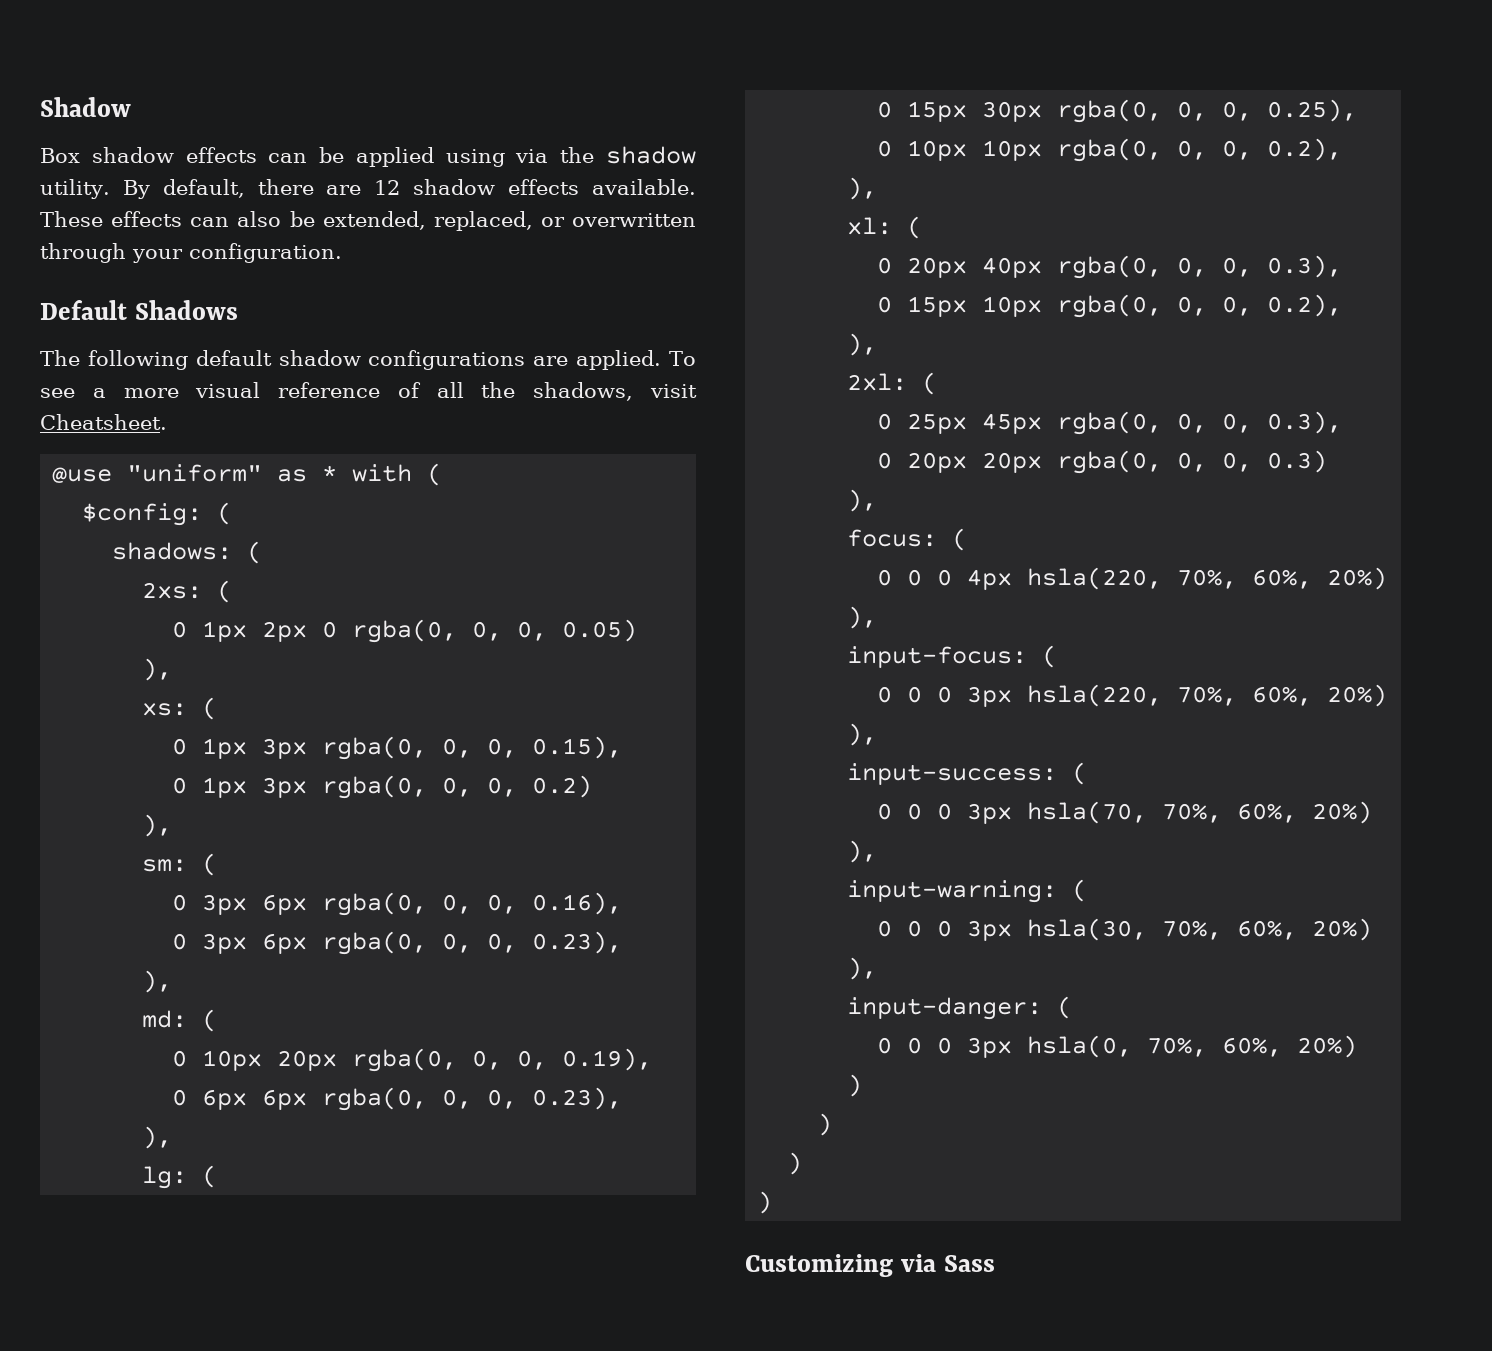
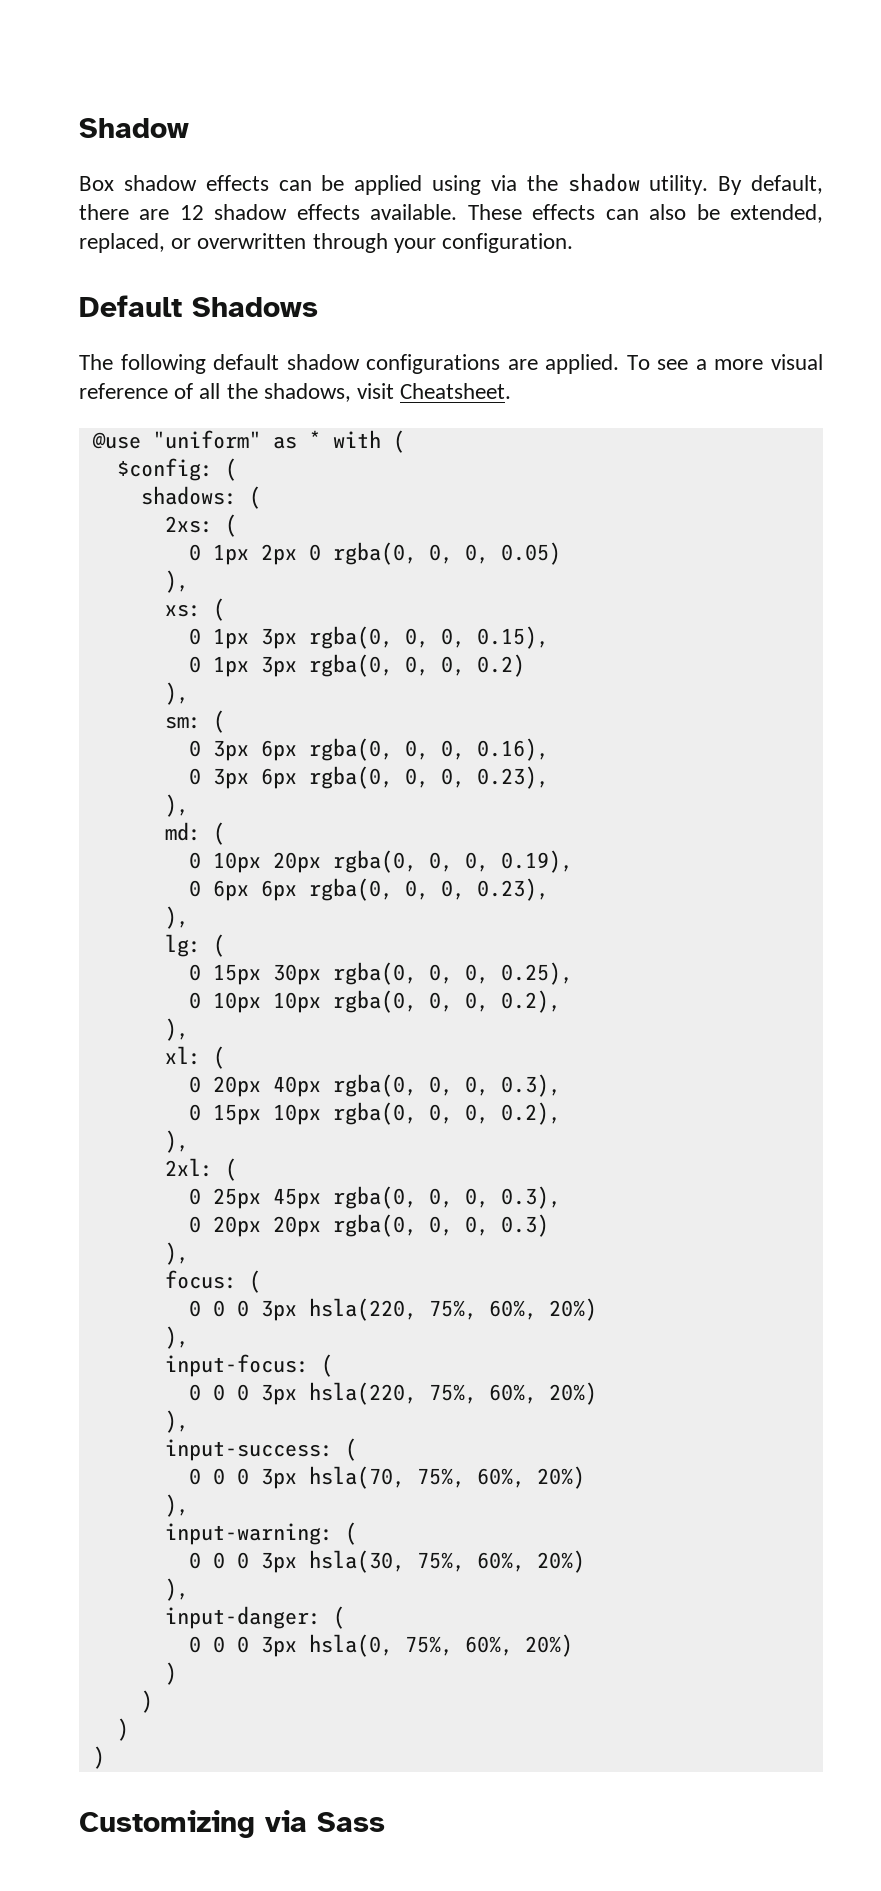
[967,567,1238,590] 4px hsla(220, 70%, -> [260,1298,477,1321] 3px hsla(220, 75%,
[1177,686,1238,706] 70%, -> [428,1384,477,1404] 75%,
[1162,803,1223,823] 70%, -> [416,1468,465,1488] 75%,
[1162,920,1223,940] 70%, -> [416,1552,465,1572] 75%,
[1147,1037,1208,1057] 70%, -> [404,1636,453,1656] 75%,

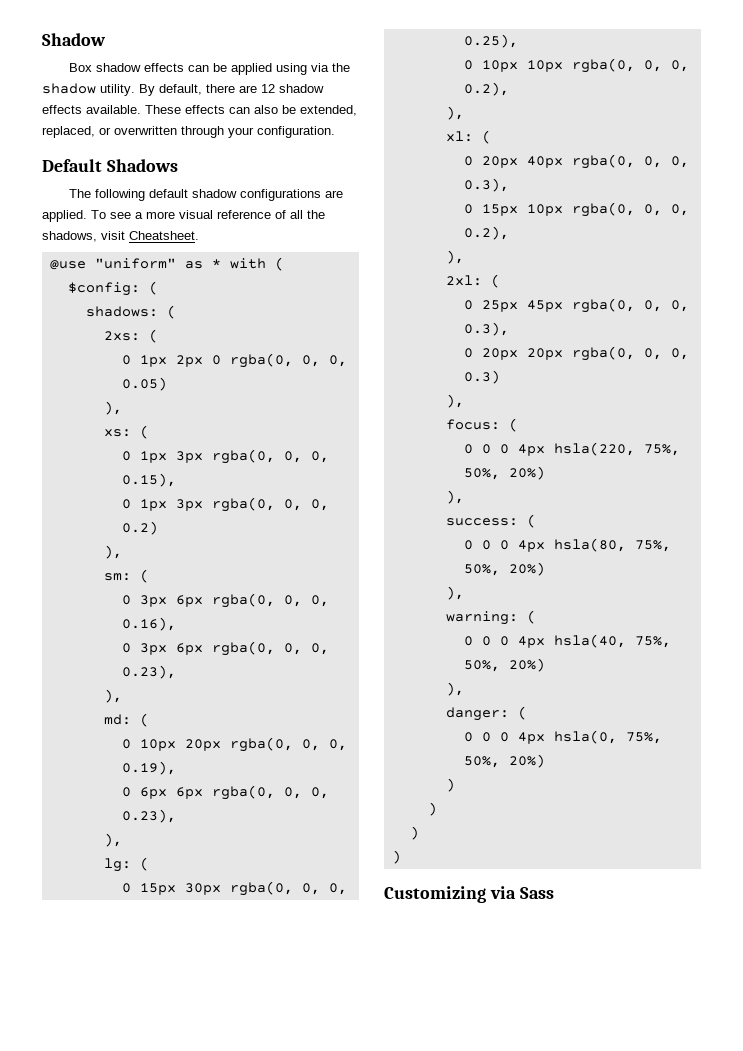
[260,1298,597,1321] [164,1326,189,1349] [164,1354,333,1377] [188,1382,597,1405] [164,1410,189,1433] [164,1438,357,1461] [188,1466,585,1489] [164,1494,189,1517] [164,1522,357,1545] [188,1550,585,1573] [164,1578,189,1601] [164,1606,345,1629] [188,1636,297,1657] 3px hsla(220, 75%, 60%, 20%) // ), // input-focus: ( // 0 0 0 3px hsla(220, 75%, 60%, 20%) // ), // input-success: ( // 0 0 0 3px hsla(70, 75%, 60%, 20%) // ), // input-warning: ( // 0 0 0 3px hsla(30, 75%, 60%, 20%) // ), // input-danger: ( // 0 0 0 3px -> [517,442,680,456] [463,466,545,480] [445,490,464,504] [445,514,536,528] [463,538,671,552] [463,562,545,576] [445,586,464,600] [445,610,536,625] [463,634,671,648] [463,658,545,672] [445,682,464,696] [445,706,527,721] [463,732,545,744] 4px hsla(220, 75%, 50%, 20%) // ), // success: ( // 0 0 0 4px hsla(80, 75%, 50%, 20%) // ), // warning: ( // 0 0 0 4px hsla(40, 75%, 50%, 20%) // ), // danger: ( // 0 0 0 4px
[464,1636,513,1656] 60%, -> [463,756,500,768] 50%,

